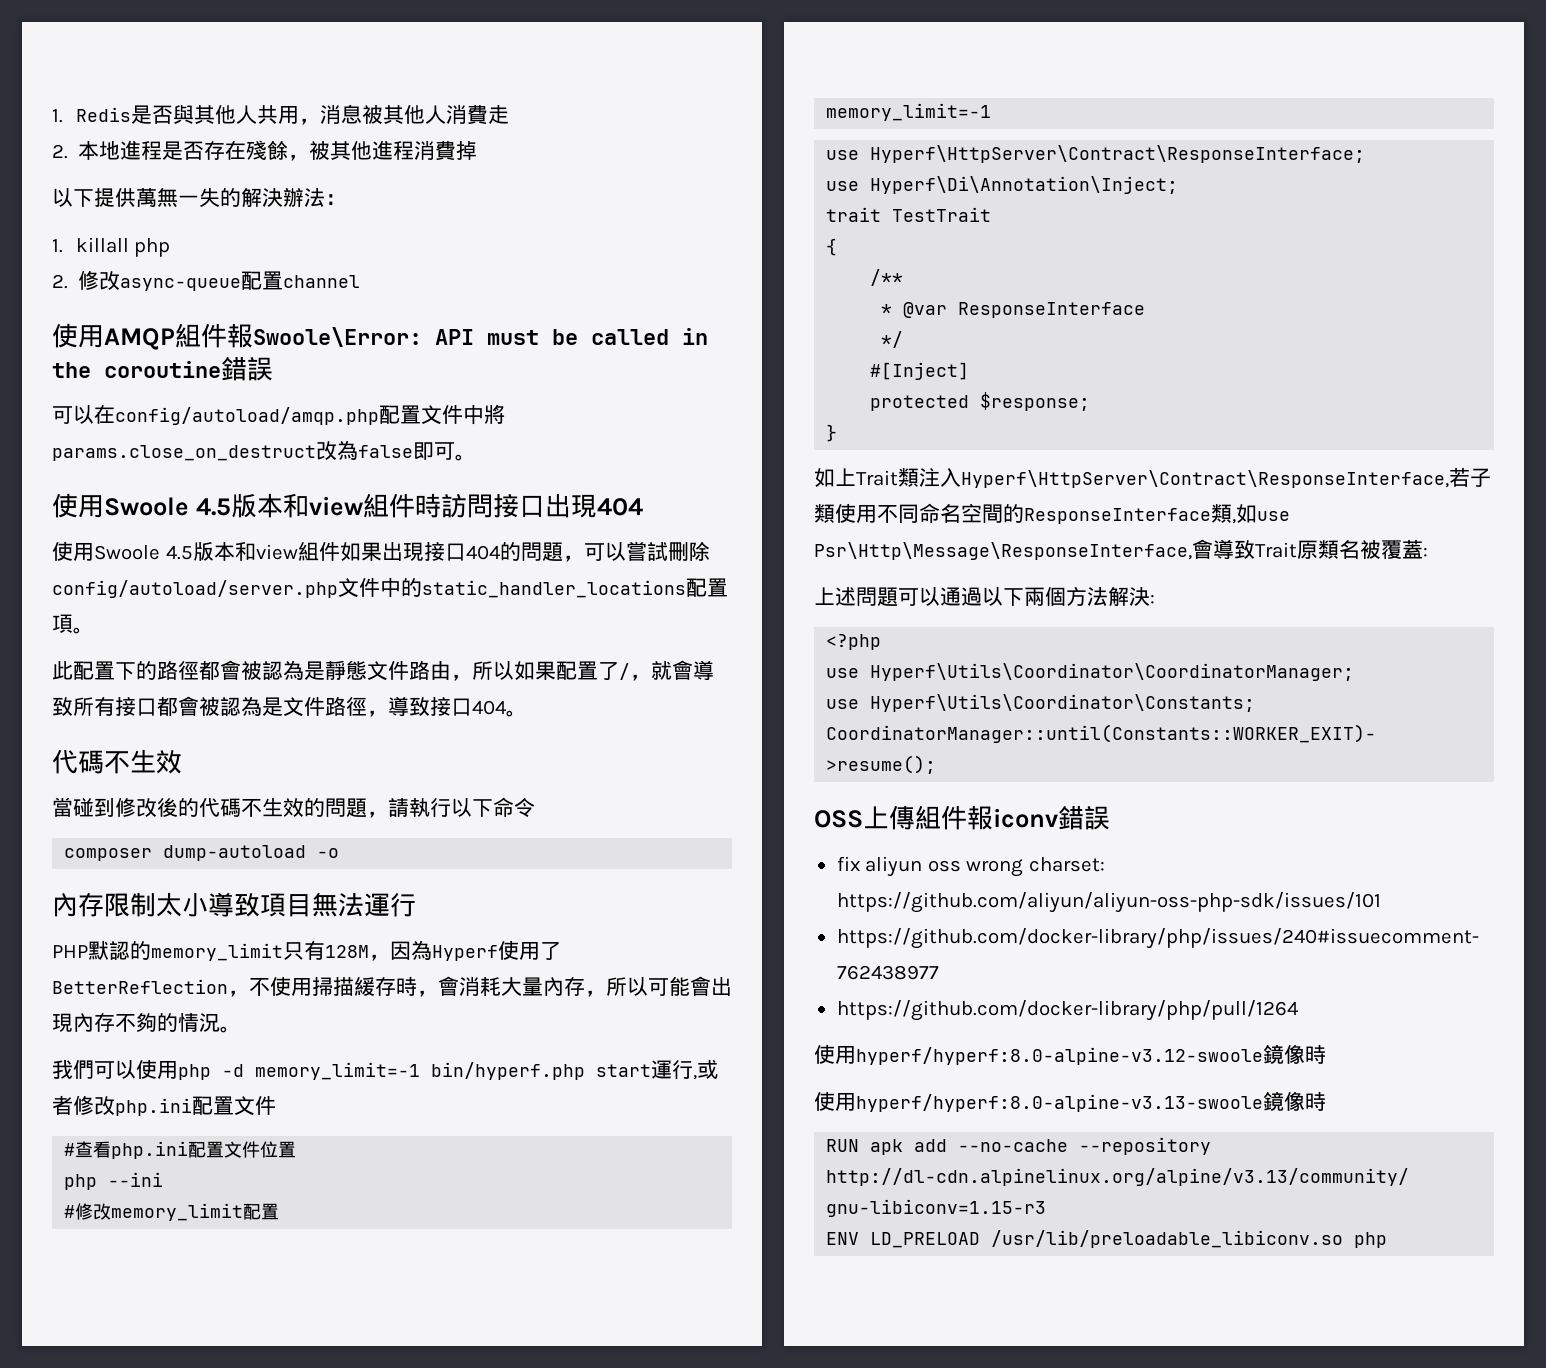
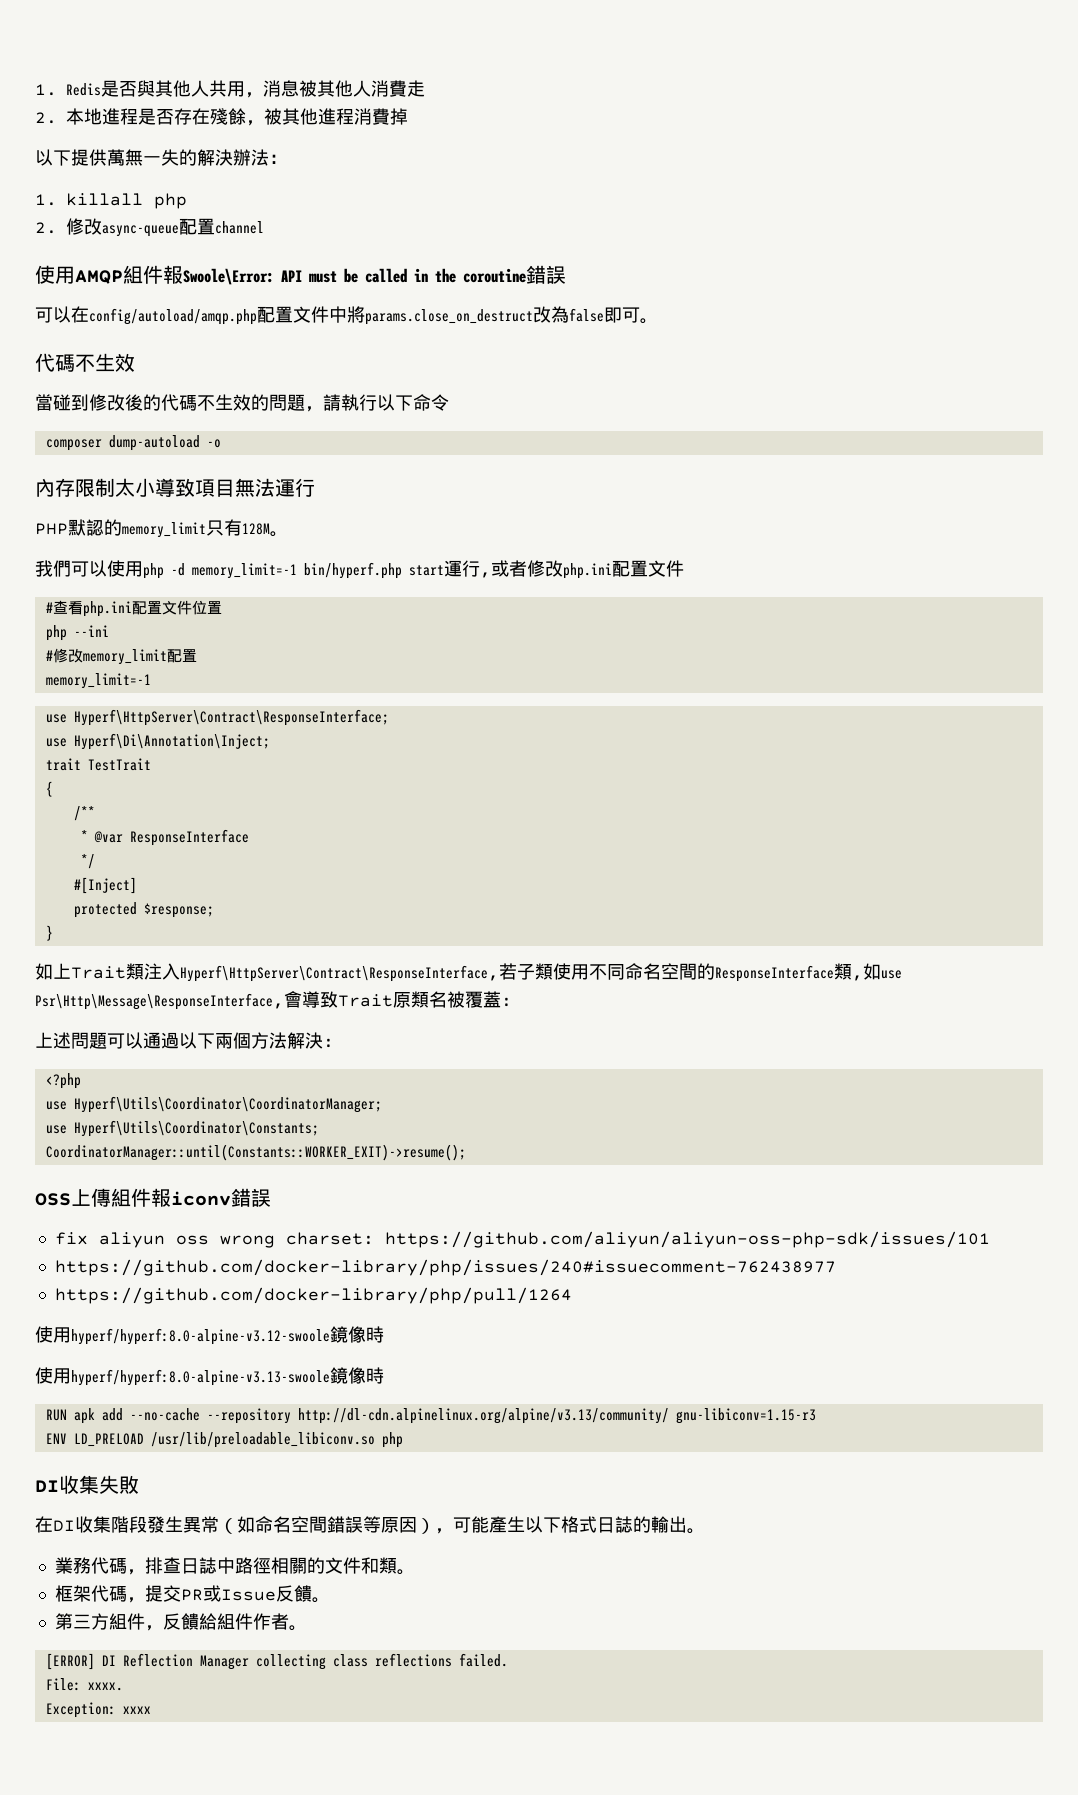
[52,493,643,518] [52,541,710,562] [52,577,728,598] [52,614,94,634] [52,660,714,681] [52,696,527,717] // 使用Swoole 4.5版本和view組件時訪問接口出現404 // 使用Swoole 4.5版本和view組件如果出現接口404的問題，可以嘗試刪除config/autoload/server.php文件中的static_handler_locations配置項。 // 此配置下的路徑都會被認為是靜態文件路由，所以如果配置了/，就會導致所有接口都會被認為是文件路徑，導致接口404。 -> (658, 321) none
[369,940,561,961] [52,976,732,997] [52,1012,220,1032] ，因為Hyperf使用了BetterReflection，不使用掃描緩存時，會消耗大量內存，所以可能會出現內存不夠的情況 -> (270, 529) none
(1388, 1240) none -> [35,1475,139,1494] [35,1516,705,1534] [54,1557,415,1575] [54,1585,330,1603] [54,1613,307,1631] [45,1653,508,1670] [45,1678,123,1691] [45,1702,151,1718] // DI收集失敗 // 在DI收集階段發生異常（如命名空間錯誤等原因），可能產生以下格式日誌的輸出。 // 業務代碼，排查日誌中路徑相關的文件和類。 // 框架代碼，提交PR或Issue反饋。 // 第三方組件，反饋給組件作者。 // [ERROR] DI Reflection Manager collecting class reflections failed. // File: xxxx. // Exception: xxxx

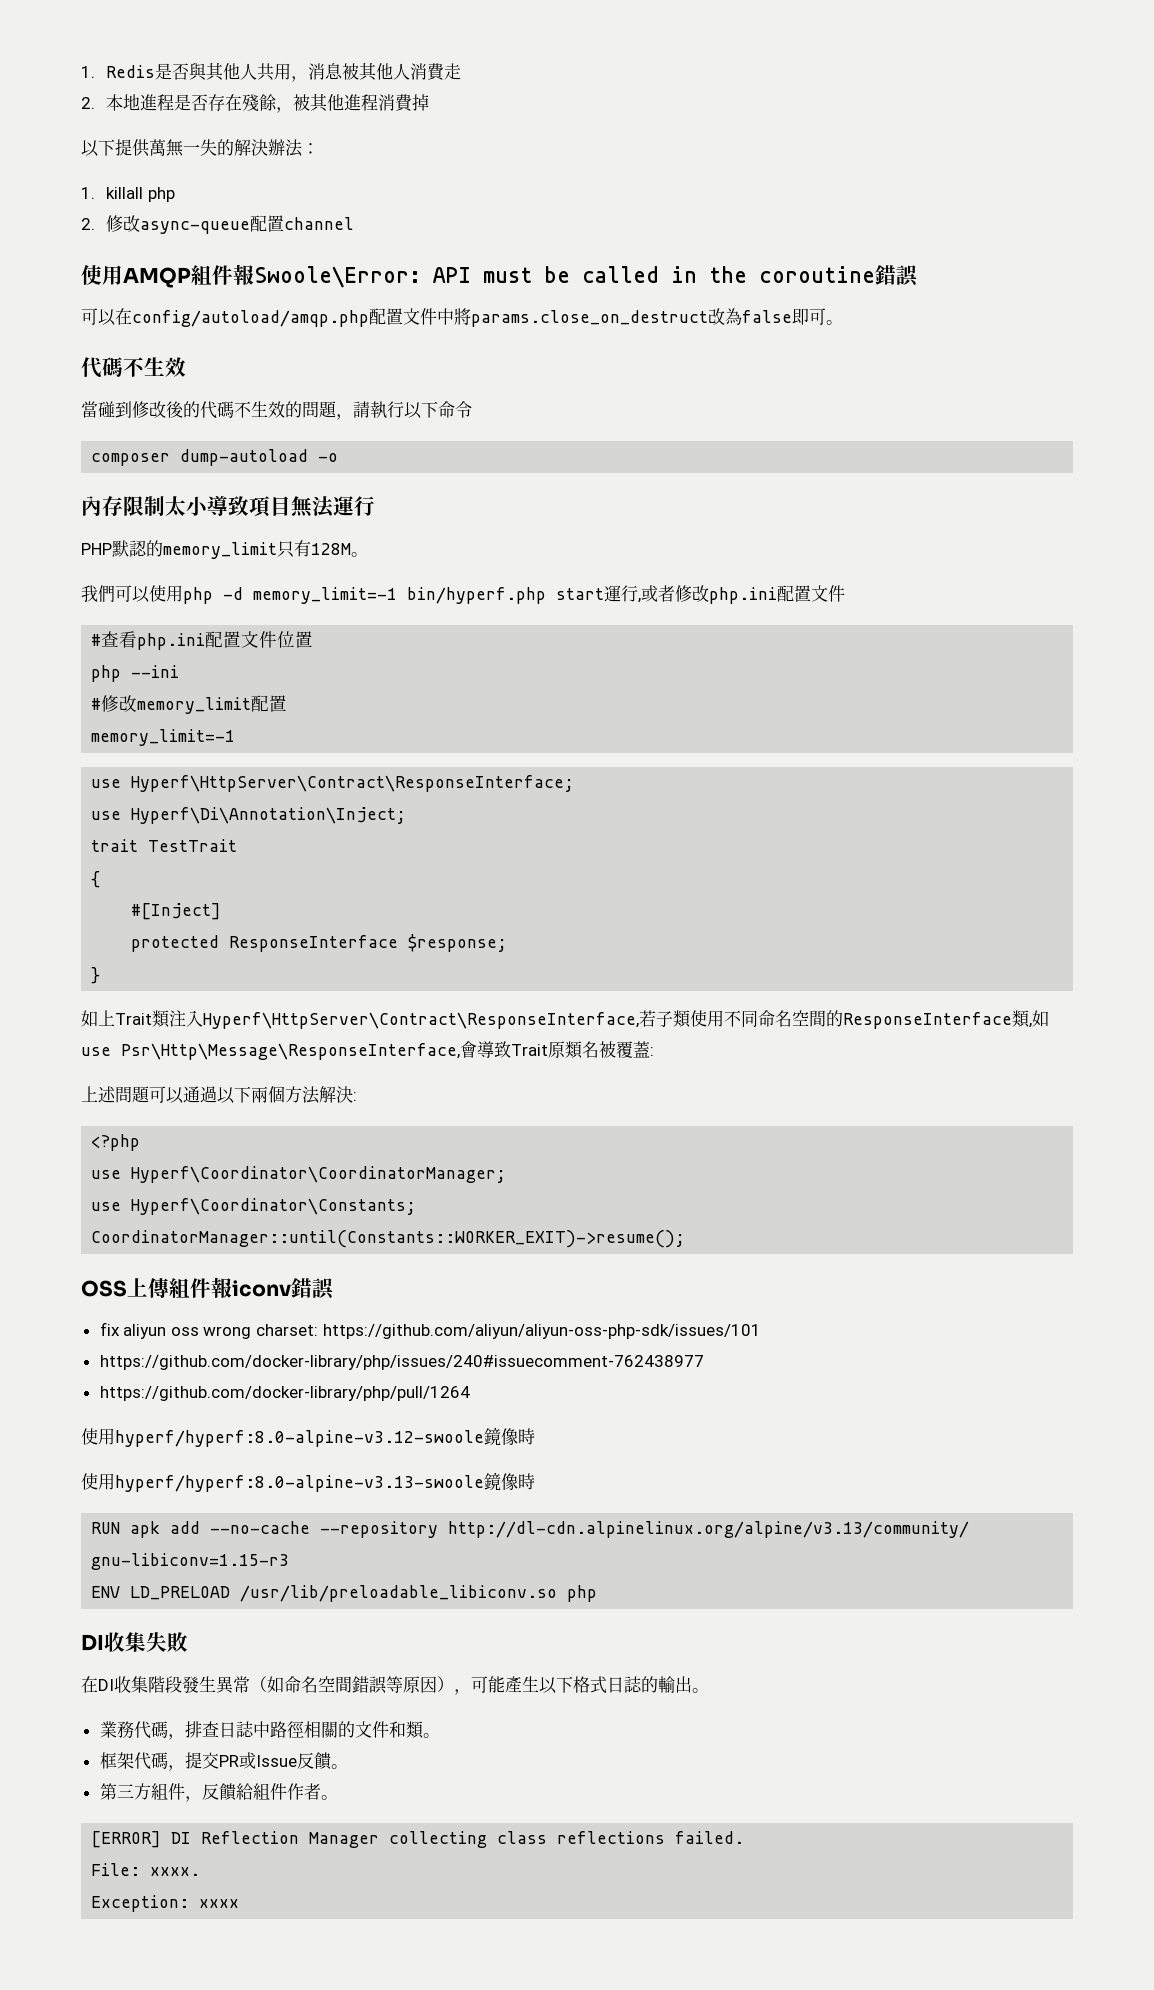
[73,806,95,821] [80,829,249,846] [80,854,95,869] // /** // * @var ResponseInterface // */ -> (101, 879) none
(137, 910) none -> [229,935,399,952] ResponseInterface
[73,1096,382,1113] [45,1120,319,1137] Hyperf\Utils\Coordinator\CoordinatorManager; // use Hyperf\Utils\Coordinator\Constants; -> [131,1166,507,1183] [91,1198,417,1215] Hyperf\Coordinator\CoordinatorManager; // use Hyperf\Coordinator\Constants;

